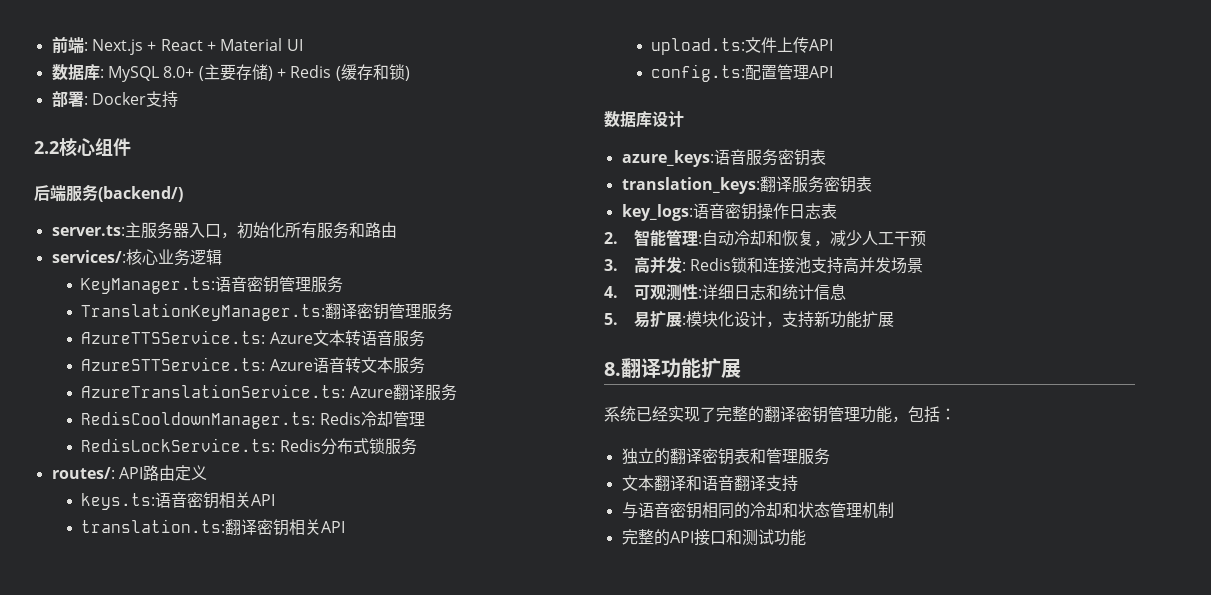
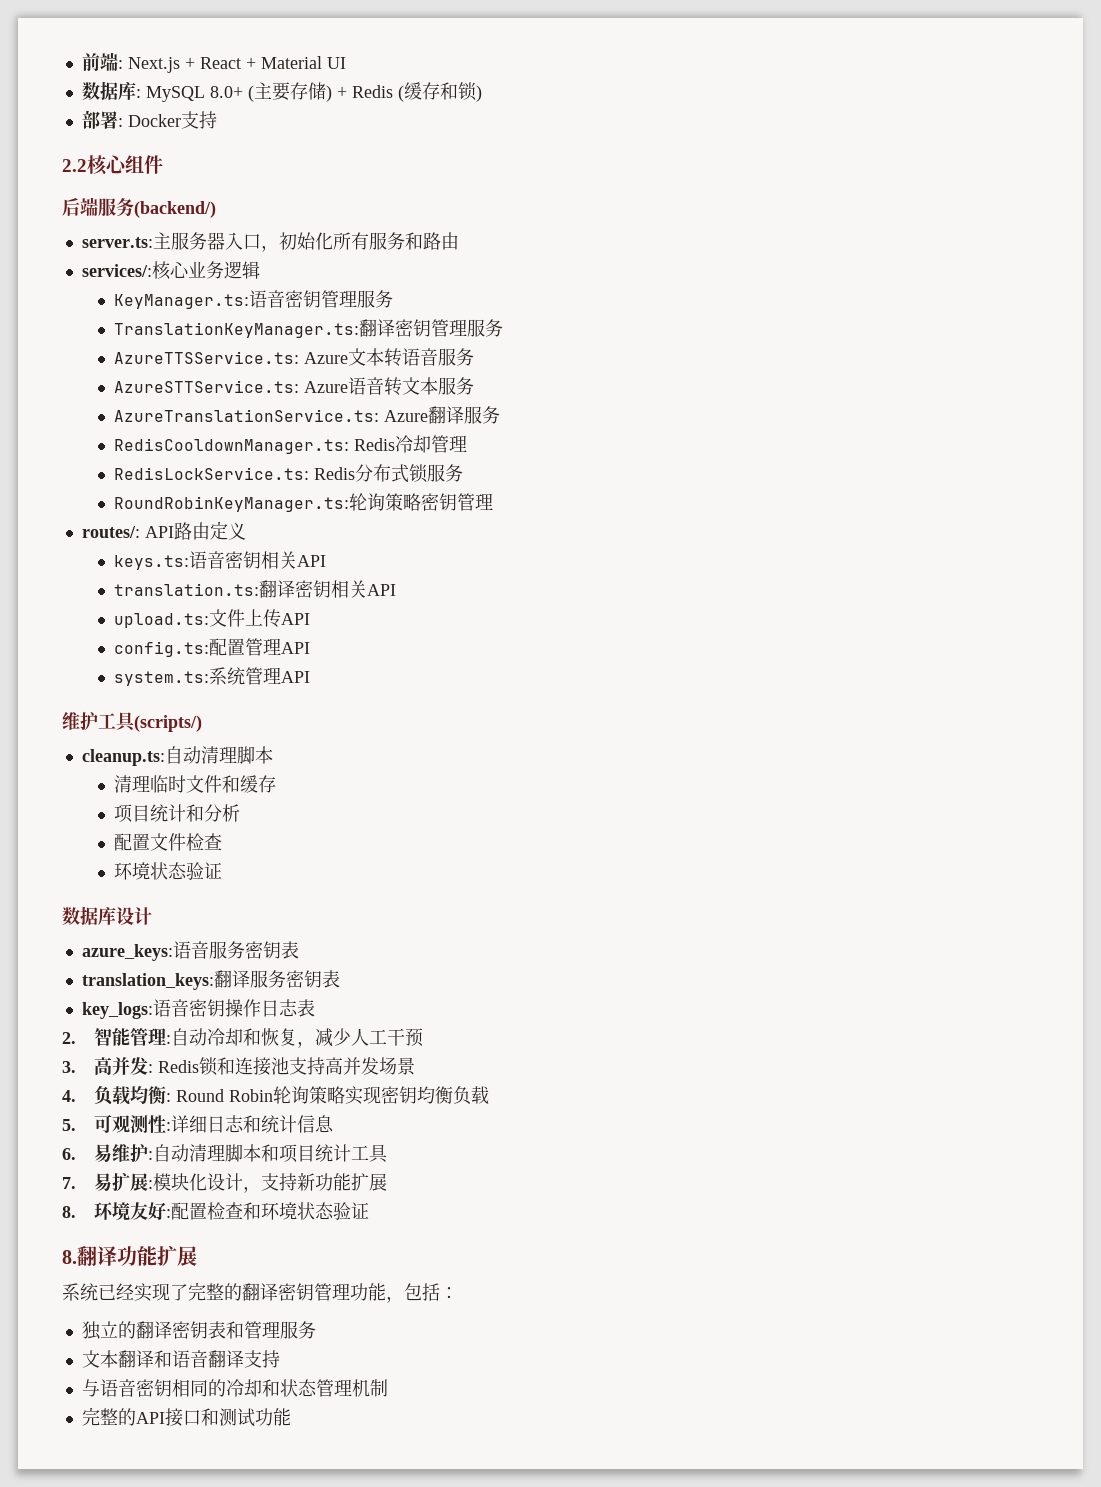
(417, 446) none -> [114,493,494,512] // RoundRobinKeyManager.ts:轮询策略密钥管理
(834, 72) none -> [114,667,311,686] [62,711,202,732] [81,746,273,766] [114,775,277,793] [114,804,241,823] [114,833,223,851] [114,862,223,880] // system.ts:系统管理API // 维护工具(scripts/) // cleanup.ts:自动清理脚本 // 清理临时文件和缓存 // 项目统计和分析 // 配置文件检查 // 环境状态验证
(618, 292) none -> [94,1085,490,1105] [62,1119,76,1131] 负载均衡: Round Robin轮询策略实现密钥均衡负载 // 5.
[604,313,618,325] 5. -> [62,1143,389,1163] [62,1177,76,1189] 6.易维护:自动清理脚本和项目统计工具 // 7.
(894, 319) none -> [62,1202,370,1221] // 8.环境友好:配置检查和环境状态验证

